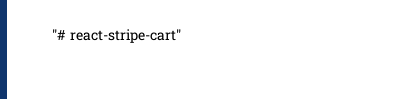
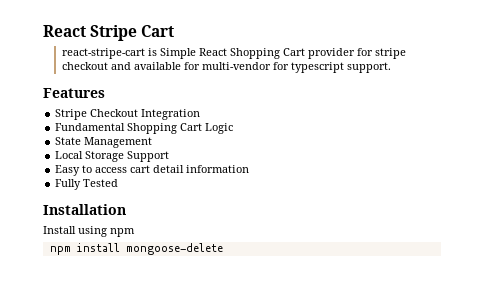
[52,29,181,43] "# react-stripe-cart" -> [43,25,175,41] [62,48,407,59] [62,62,392,73] [43,88,105,98] [55,109,201,120] [55,123,234,134] [55,137,153,148] [55,151,170,162] [55,165,250,176] [55,179,119,190] [43,204,126,215] [43,226,135,237] [49,243,223,255] React Stripe Cart // react-stripe-cart is Simple React Shopping Cart provider for stripe checkout and available for multi-vendor for typescript support. // Features // Stripe Checkout Integration // Fundamental Shopping Cart Logic // State Management // Local Storage Support // Easy to access cart detail information // Fully Tested // Installation // Install using npm // npm install mongoose-delete

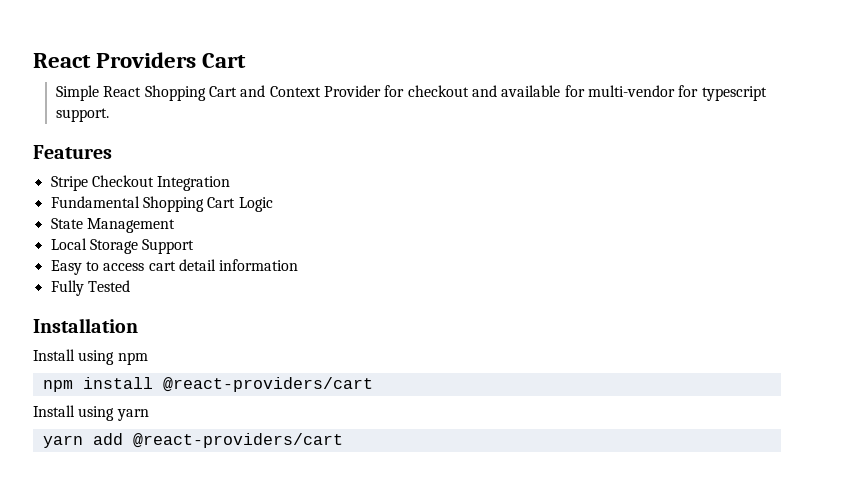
[43,25,138,41] React Stripe -> [33,52,197,68] React Providers
[62,48,158,59] react-stripe-cart is -> (247, 60) none
[308,48,407,59] provider for stripe -> [240,85,405,97] and Context Provider for
[125,243,223,255] mongoose-delete -> [162,377,373,392] [33,405,149,421] [42,433,343,448] @react-providers/cart // Install using yarn // yarn add @react-providers/cart

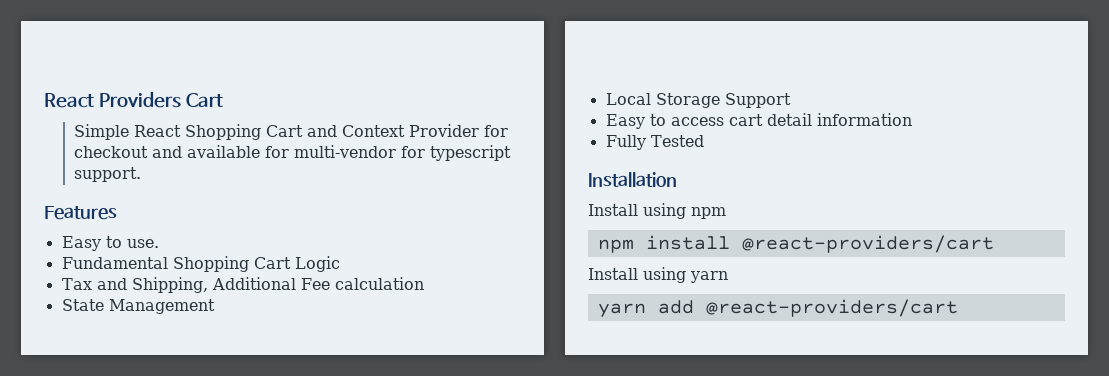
[50,175,231,191] Stripe Checkout Integration -> [61,236,159,251] Easy to use.
(273, 204) none -> [61,277,424,293] // Tax and Shipping, Additional Fee calculation

